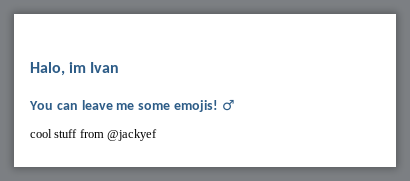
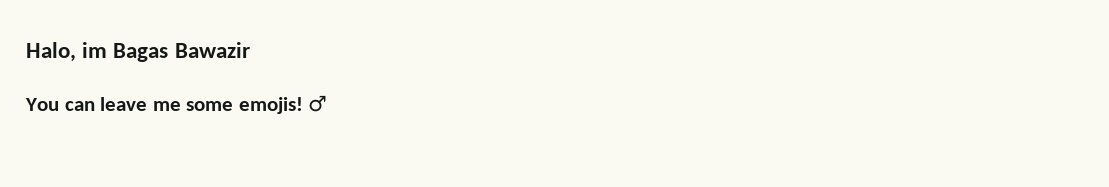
[90,62,120,73] Ivan -> [113,42,250,62] Bagas Bawazir
[30,129,158,141] // cool stuff from @jackyef -> (328, 103) none

